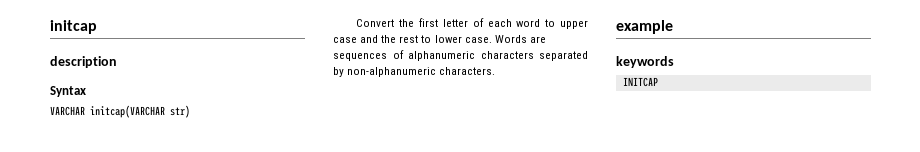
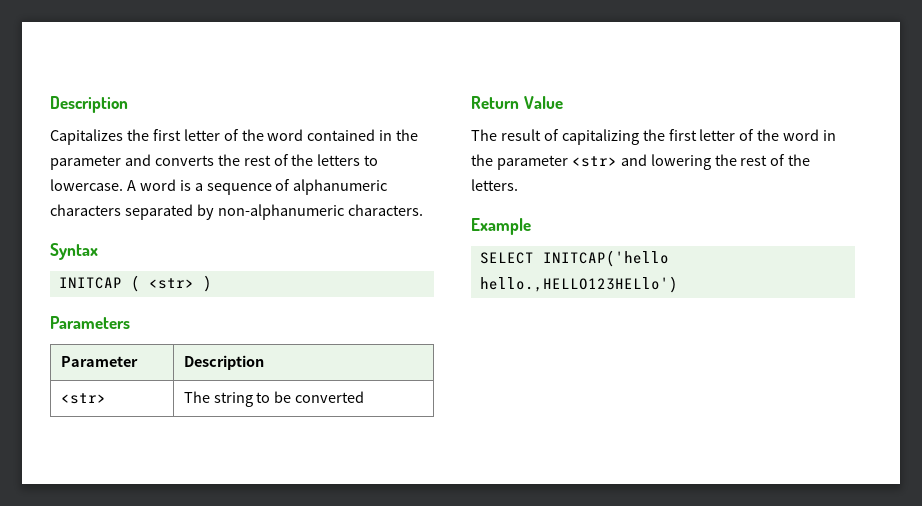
[50,20,97,34] [50,56,117,68] [50,86,86,97] [50,105,190,118] [356,18,588,29] [333,35,546,43] [333,53,387,61] initcap // description // Syntax // VARCHAR initcap(VARCHAR str) // Convert the first letter of each word to upper case and the rest to lower case. Words are sequences -> [50,96,128,113] [50,129,419,145] [50,154,379,170] [50,179,272,195] Description // Capitalizes the first letter of the word contained in the parameter and converts the rest of the letters to lowercase. A word is a sequence
[616,20,673,34] [616,56,674,68] example // keywords -> [50,243,98,260] Syntax
(658, 82) none -> [130,275,212,292] [50,316,130,329] [60,356,138,367] [183,355,264,370] [60,393,106,404] [183,391,365,407] [471,96,563,109] [471,129,837,145] [471,154,811,170] [471,179,518,191] [471,218,531,235] [479,250,669,267] [479,276,678,293] ( <str> ) // Parameters // Parameter | Description // <str> | The string to be converted // Return Value // The result of capitalizing the first letter of the word in the parameter <str> and lowering the rest of the letters. // Example // SELECT INITCAP('hello hello.,HELLO123HELlo')

